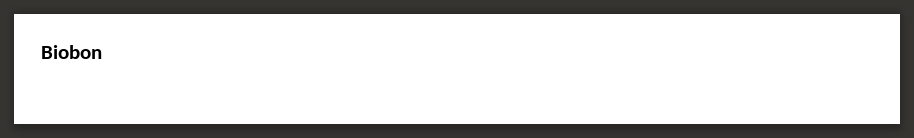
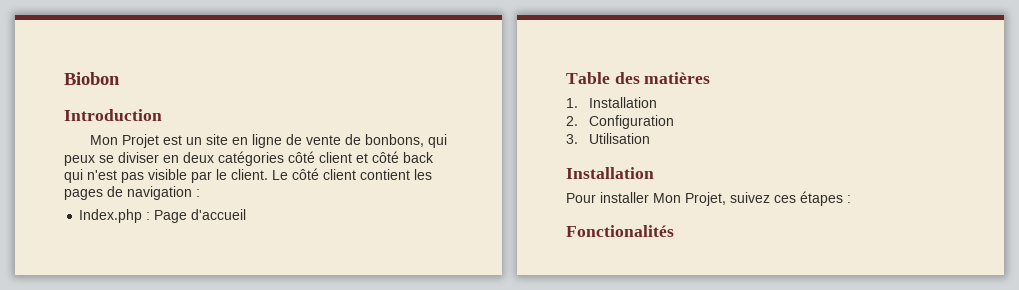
(102, 52) none -> [64,109,162,121] [90,134,448,148] [64,151,434,166] [64,168,432,183] [64,186,200,200] [79,209,247,223] [566,72,711,84] [566,97,657,108] [566,115,674,129] [566,133,650,144] [566,167,654,179] [566,191,851,206] [566,225,674,237] // Introduction // Mon Projet est un site en ligne de vente de bonbons, qui peux se diviser en deux catégories côté client et côté back qui n'est pas visible par le client. Le côté client contient les pages de navigation : // Index.php : Page d'accueil // Table des matières // 1. Installation // 2. Configuration // 3. Utilisation // Installation // Pour installer Mon Projet, suivez ces étapes : // Fonctionalités

